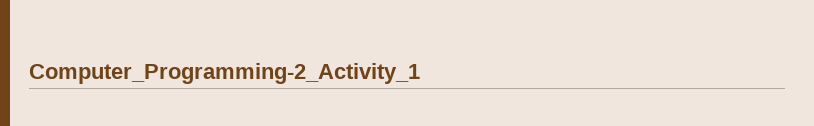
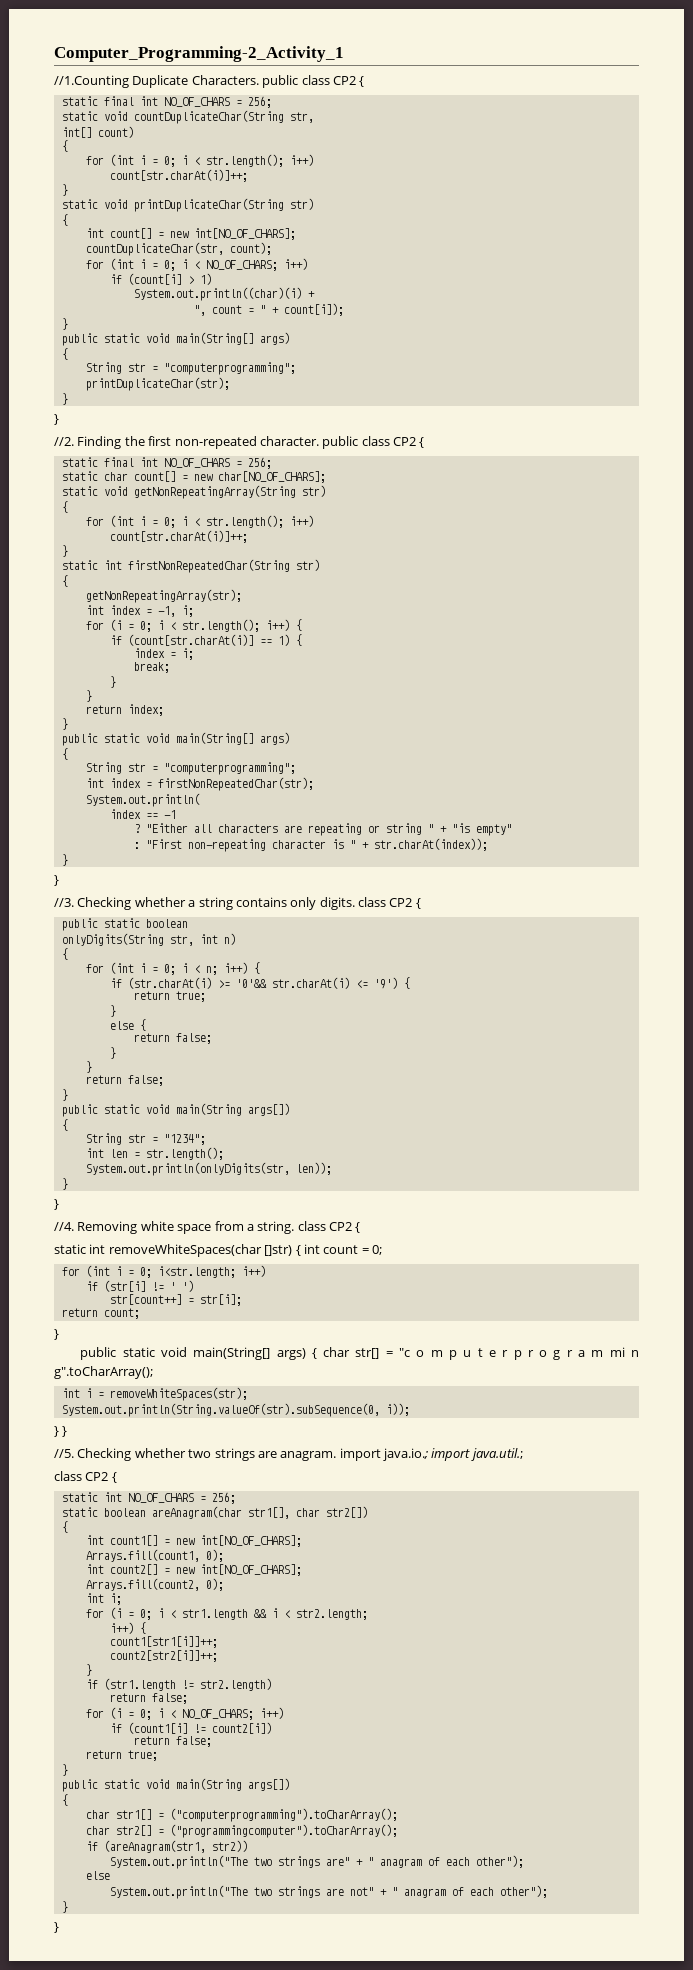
(420, 73) none -> [54,75,365,88] [61,96,272,108] [61,110,314,124] [61,126,134,138] [61,140,68,152] [85,154,314,167] [109,169,248,182] [61,184,68,196] [61,198,314,212] [61,214,68,226] [85,228,296,240] [85,242,272,256] [85,258,308,271] [109,273,212,285] [133,287,315,301] [193,303,344,316] [61,318,68,330] [61,332,290,346] [61,348,68,360] [85,362,296,375] [85,377,230,391] [61,393,68,405] [54,414,59,425] [54,436,425,449] [61,457,272,469] [61,471,326,483] [61,485,326,499] [61,501,68,513] [85,515,314,528] [109,530,248,543] [61,545,68,557] [61,559,320,573] [61,575,68,587] [85,589,242,603] [85,605,194,617] [85,619,302,632] [109,634,302,646] [133,648,194,660] [133,662,170,673] [109,676,116,688] [85,690,92,702] [85,704,164,716] [61,718,68,730] [61,732,290,746] [61,748,68,760] [85,762,296,775] [85,777,314,791] [85,793,200,807] [109,809,176,819] [133,823,512,836] [133,838,488,852] [61,854,68,866] [54,875,59,886] [54,897,421,910] [61,918,188,931] [61,933,236,946] [61,948,68,960] [85,962,260,975] [109,977,410,989] [133,991,206,1002] [109,1005,116,1017] [109,1019,146,1031] [133,1033,212,1044] [109,1047,116,1059] [85,1061,92,1073] [85,1075,164,1086] [61,1089,68,1101] [61,1103,290,1117] [61,1119,68,1131] [85,1133,206,1145] [85,1147,224,1160] [85,1162,332,1176] [61,1178,68,1190] [54,1199,59,1210] [54,1221,361,1234] [54,1244,382,1257] [61,1265,266,1278] [85,1280,194,1292] [109,1294,242,1306] [61,1308,140,1319] [54,1329,59,1340] [80,1347,639,1360] [54,1366,153,1379] [61,1387,248,1401] [61,1403,410,1417] [54,1426,68,1437] [54,1448,523,1461] [54,1471,117,1483] [61,1492,236,1504] [61,1506,368,1519] [61,1521,68,1533] [85,1535,302,1547] [85,1549,224,1562] [85,1564,302,1576] [85,1578,224,1591] [85,1593,122,1605] [85,1607,368,1620] [109,1622,146,1634] [109,1636,218,1648] [109,1650,218,1662] [85,1664,92,1676] [85,1678,272,1691] [109,1693,188,1704] [85,1707,284,1720] [109,1722,272,1734] [133,1736,212,1747] [85,1750,158,1761] [61,1764,68,1776] [61,1778,290,1792] [61,1794,68,1806] [85,1808,398,1822] [85,1824,398,1838] [85,1840,248,1853] [109,1855,524,1869] [85,1871,110,1880] [109,1885,548,1899] [61,1901,68,1913] [54,1922,59,1933] // //1.Counting Duplicate Characters. public class CP2 { // static final int NO_OF_CHARS = 256; // static void countDuplicateChar(String str, // int[] count) // { // for (int i = 0; i < str.length(); i++) // count[str.charAt(i)]++; // } // static void printDuplicateChar(String str) // { // int count[] = new int[NO_OF_CHARS]; // countDuplicateChar(str, count); // for (int i = 0; i < NO_OF_CHARS; i++) // if (count[i] > 1) // System.out.println((char)(i) + // ", count = " + count[i]); // } // public static void main(String[] args) // { // String str = "computerprogramming"; // printDuplicateChar(str); // } // } // //2. Finding the first non-repeated character. public class CP2 { // static final int NO_OF_CHARS = 256; // static char count[] = new char[NO_OF_CHARS]; // static void getNonRepeatingArray(String str) // { // for (int i = 0; i < str.length(); i++) // count[str.charAt(i)]++; // } // static int firstNonRepeatedChar(String str) // { // getNonRepeatingArray(str); // int index = -1, i; // for (i = 0; i < str.length(); i++) { // if (count[str.charAt(i)] == 1) { // index = i; // break; // } // } // return index; // } // public static void main(String[] args) // { // String str = "computerprogramming"; // int index = firstNonRepeatedChar(str); // System.out.println( // index == -1 // ? "Either all characters are repeating or string " + "is empty" // : "First non-repeating character is " + str.charAt(index)); // } // } // //3. Checking whether a string contains only digits. class CP2 { // public static boolean // onlyDigits(String str, int n) // { // for (int i = 0; i < n; i++) { // if (str.charAt(i) >= '0'&& str.charAt(i) <= '9') { // return true; // } // else { // return false; // } // } // return false; // } // public static void main(String args[]) // { // String str = "1234"; // int len = str.length(); // System.out.println(onlyDigits(str, len)); // } // } // //4. Removing white space from a string. class CP2 { // static int removeWhiteSpaces(char []str) { int count = 0; // for (int i = 0; i<str.length; i++) // if (str[i] != ' ') // str[count++] = str[i]; // return count; // } // public static void main(String[] args) { char str[] = "c o m p u t e r p r o g r a m mi n g".toCharArray(); // int i = removeWhiteSpaces(str); // System.out.println(String.valueOf(str).subSequence(0, i)); // } } // //5. Checking whether two strings are anagram. import java.io.; import java.util.; // class CP2 { // static int NO_OF_CHARS = 256; // static boolean areAnagram(char str1[], char str2[]) // { // int count1[] = new int[NO_OF_CHARS]; // Arrays.fill(count1, 0); // int count2[] = new int[NO_OF_CHARS]; // Arrays.fill(count2, 0); // int i; // for (i = 0; i < str1.length && i < str2.length; // i++) { // count1[str1[i]]++; // count2[str2[i]]++; // } // if (str1.length != str2.length) // return false; // for (i = 0; i < NO_OF_CHARS; i++) // if (count1[i] != count2[i]) // return false; // return true; // } // public static void main(String args[]) // { // char str1[] = ("computerprogramming").toCharArray(); // char str2[] = ("programmingcomputer").toCharArray(); // if (areAnagram(str1, str2)) // System.out.println("The two strings are" + " anagram of each other"); // else // System.out.println("The two strings are not" + " anagram of each other"); // } // }

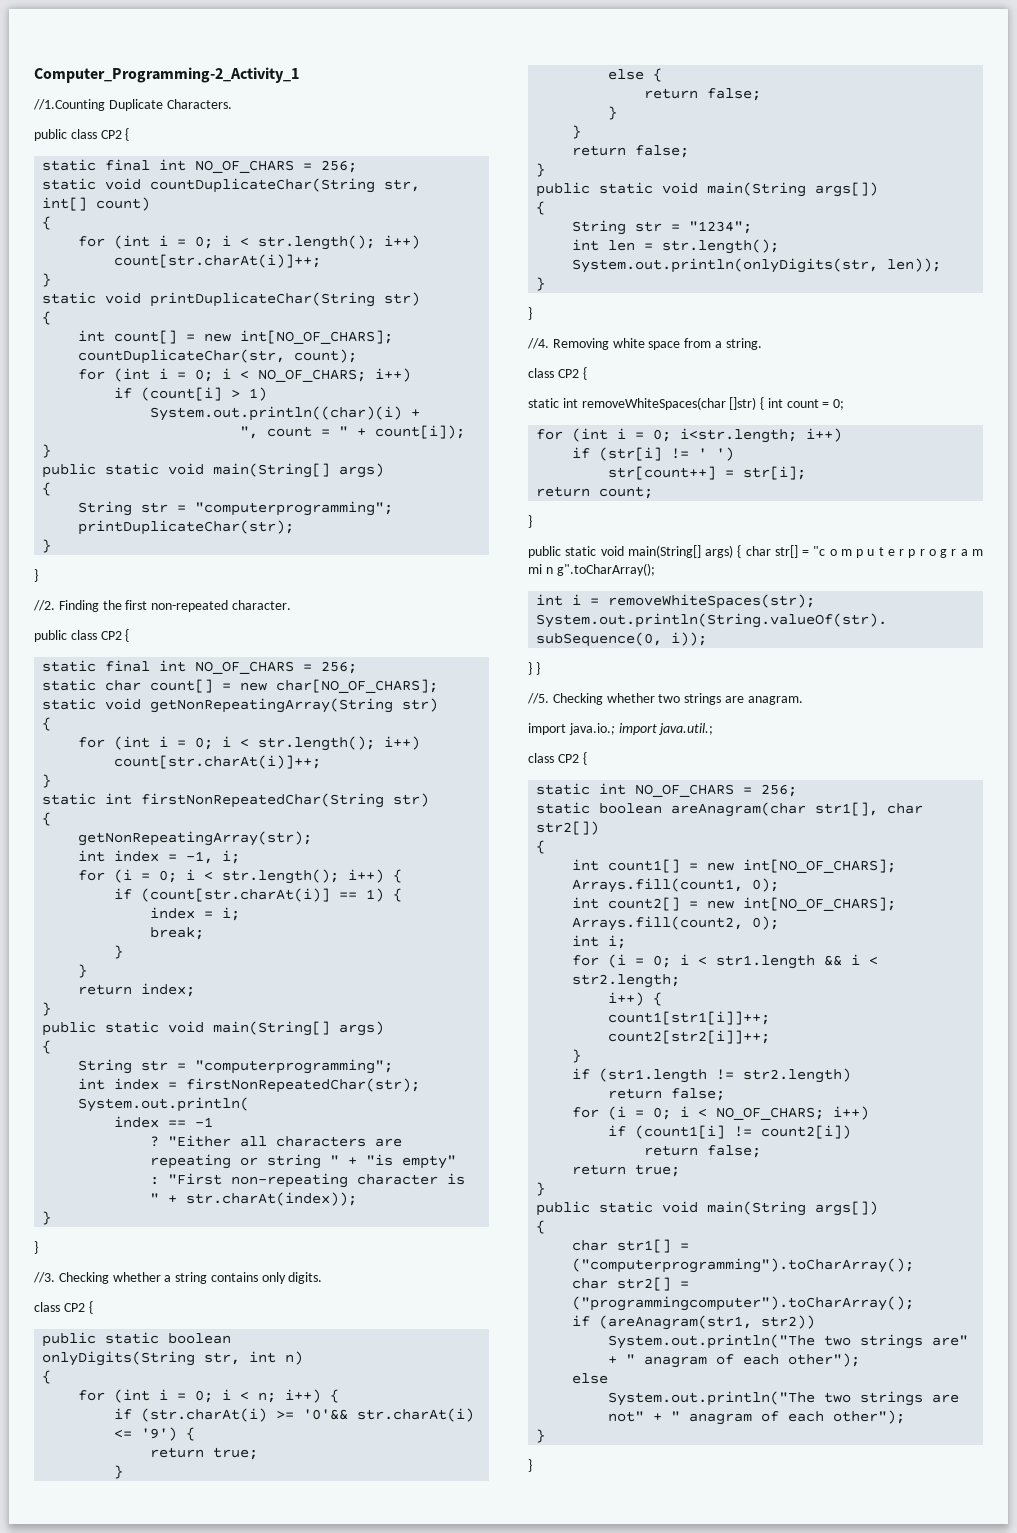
(259, 80) none -> (232, 104) //
(319, 441) none -> (291, 605) //
(355, 903) none -> (323, 1278) //
(295, 1227) none -> (762, 344) //
(337, 1456) none -> (803, 700) //

